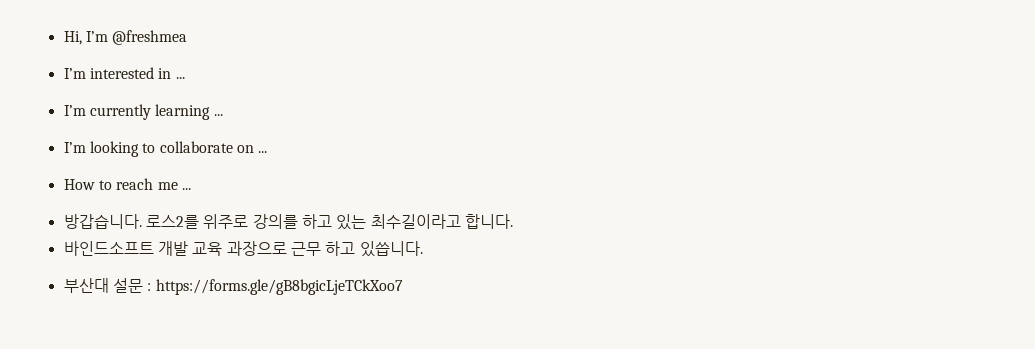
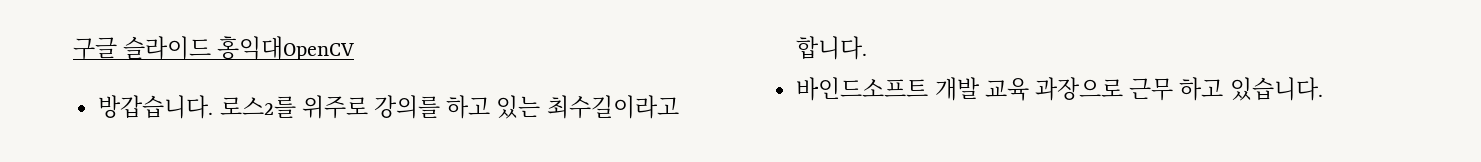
[63,30,188,45] [63,67,185,79] [63,104,223,120] [63,141,268,157] [63,178,191,190] Hi, I’m @freshmea // I’m interested in ... // I’m currently learning ... // I’m looking to collaborate on ... // How to reach me ... -> [73,36,355,60] 구글 슬라이드 홍익대OpenCV
[359,241,423,257] [63,278,403,295] 있씁니다. // 부산대 설문 : https://forms.gle/gB8bgicLjeTCkXoo7 -> [1229,77,1323,101] 있습니다.

